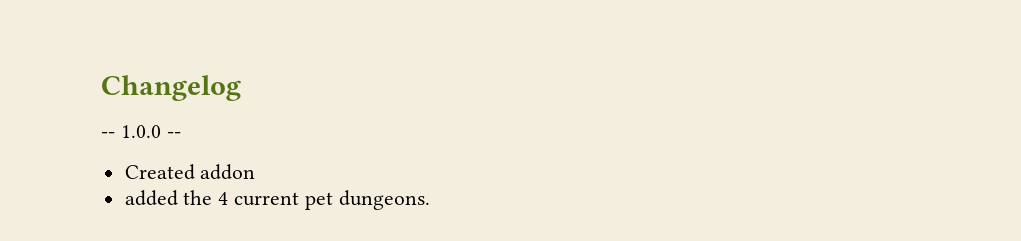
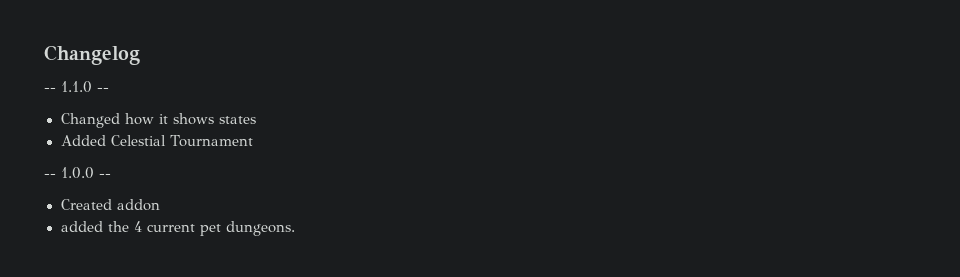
(241, 88) none -> [44,81,109,93] [60,113,256,128] [60,135,254,147] // -- 1.1.0 -- // Changed how it shows states // Added Celestial Tournament

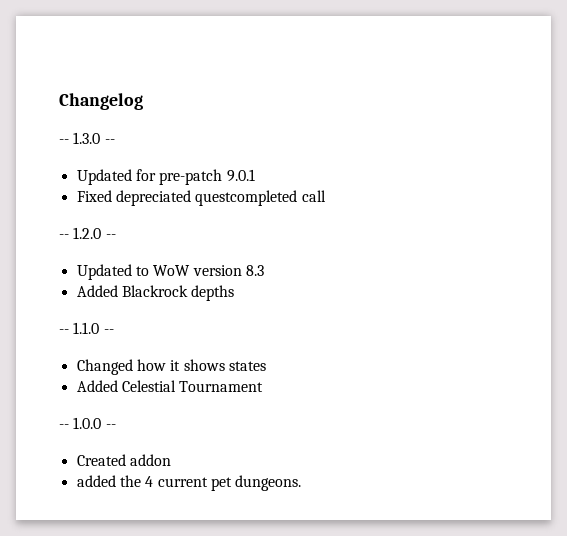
(140, 55) none -> [59,132,115,144] [76,169,255,185] [76,190,326,206] [59,227,116,239] [76,264,264,280] [76,285,235,301] // -- 1.3.0 -- // Updated for pre-patch 9.0.1 // Fixed depreciated questcompleted call // -- 1.2.0 -- // Updated to WoW version 8.3 // Added Blackrock depths

